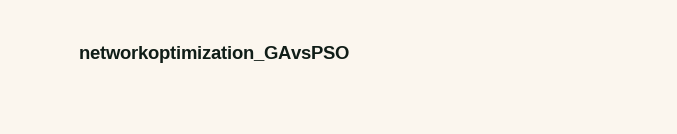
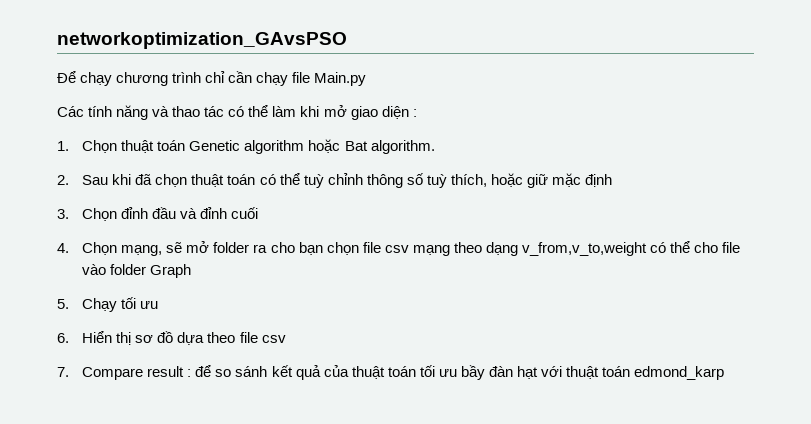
(349, 54) none -> [57,71,367,86] [57,105,417,120] [57,139,435,154] [57,173,613,188] [57,207,259,221] [57,241,741,256] [82,264,192,278] [57,297,159,312] [57,331,286,345] [57,365,725,380] // Để chạy chương trình chỉ cần chạy file Main.py // Các tính năng và thao tác có thể làm khi mở giao diện : // 1. Chọn thuật toán Genetic algorithm hoặc Bat algorithm. // 2. Sau khi đã chọn thuật toán có thể tuỳ chỉnh thông số tuỳ thích, hoặc giữ mặc định // 3. Chọn đỉnh đầu và đỉnh cuối // 4. Chọn mạng, sẽ mở folder ra cho bạn chọn file csv mạng theo dạng v_from,v_to,weight có thể cho file vào folder Graph // 5. Chạy tối ưu // 6. Hiển thị sơ đồ dựa theo file csv // 7. Compare result : để so sánh kết quả của thuật toán tối ưu bầy đàn hạt với thuật toán edmond_karp

